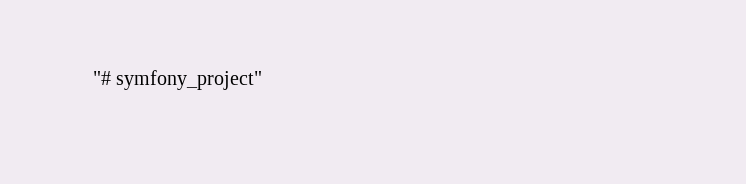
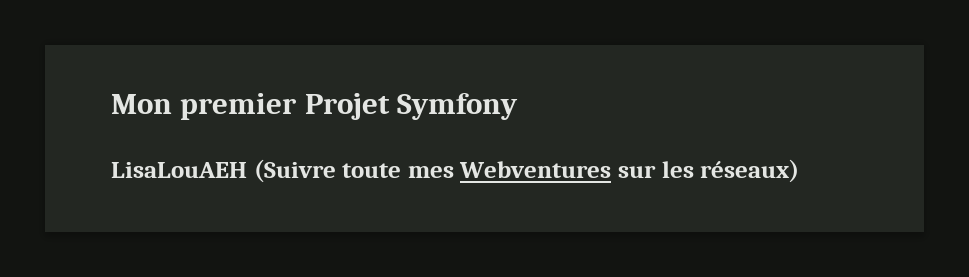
[93,70,263,90] "# symfony_project" -> [111,93,519,120] [111,159,800,183] Mon premier Projet Symfony // LisaLouAEH (Suivre toute mes Webventures sur les réseaux)

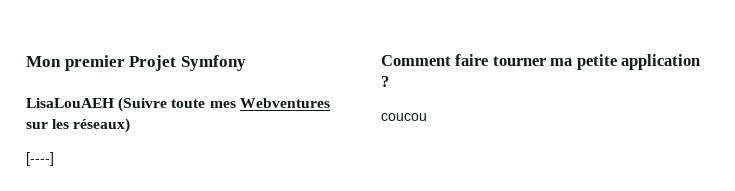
(800, 171) none -> [26,152,54,166] [381,54,701,70] [381,76,389,87] [381,113,427,121] // [----] // Comment faire tourner ma petite application ? // coucou

